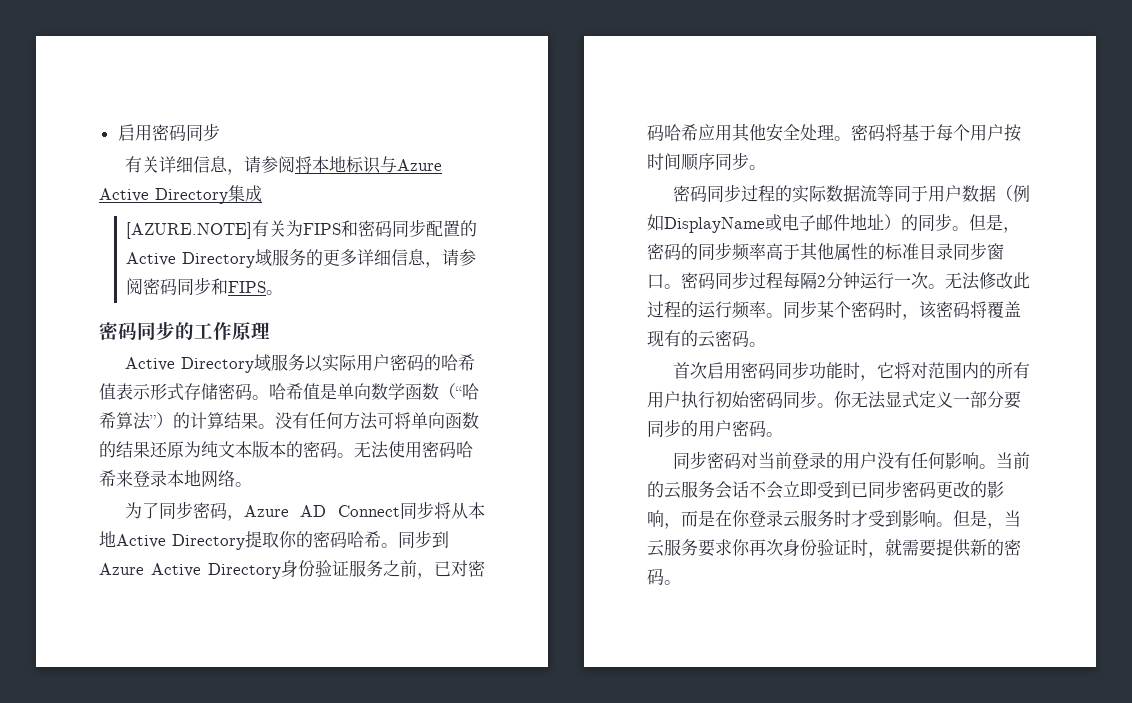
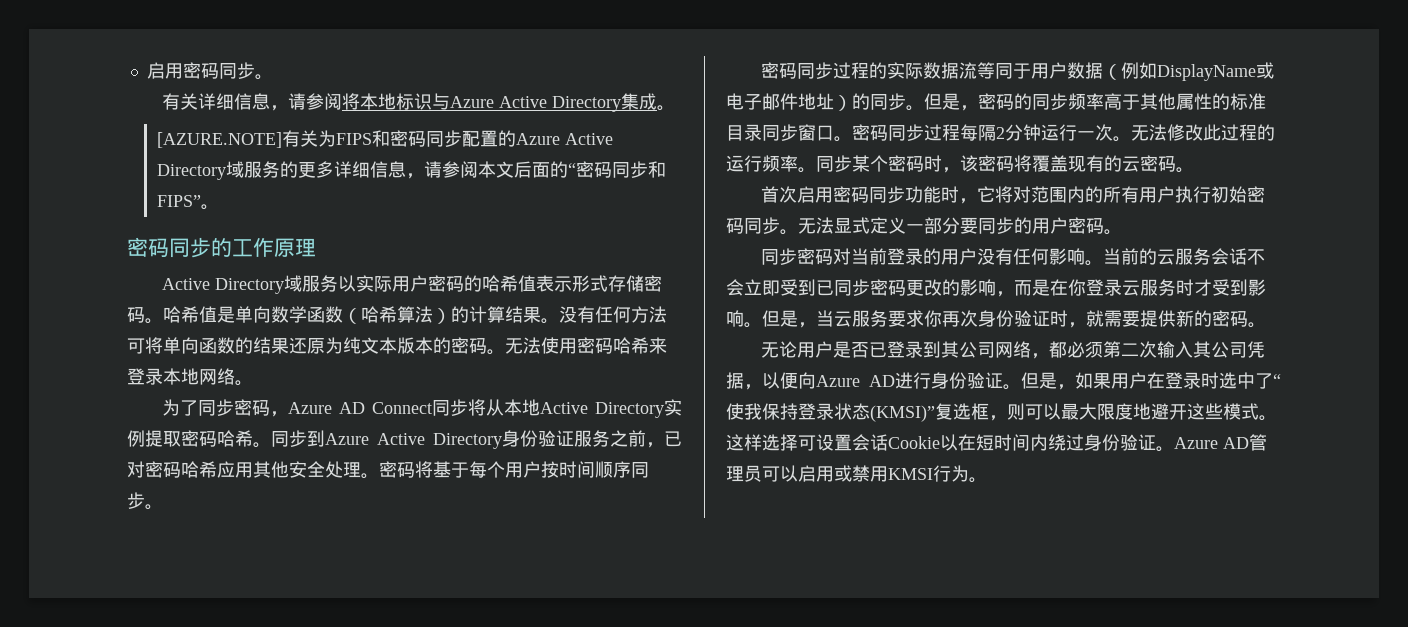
[117,123,220,141] 启用密码同步 -> [146,62,273,80] 启用密码同步。
(262, 193) none -> [657,105,676,111] 。
(477, 228) none -> [516,133,561,145] Azure
(143, 286) none -> [478,161,577,178] 本文后面的“
[227,281,266,293] FIPS -> [157,195,202,207] FIPS”
[455,386,462,398] “ -> (361, 316) none
[150,415,156,427] ” -> (433, 314) none
[245,531,313,548] 提取你的 -> [664,399,682,416] [127,430,181,447] 实例提取
[834,391,852,408] 你 -> (798, 232) none
(681, 582) none -> [761,341,1266,359] [726,372,1281,390] [726,403,1277,422] [726,434,1267,452] [726,465,987,483] // 无论用户是否已登录到其公司网络，都必须第二次输入其公司凭据，以便向Azure AD进行身份验证。但是，如果用户在登录时选中了“使我保持登录状态(KMSI)”复选框，则可以最大限度地避开这些模式。这样选择可设置会话Cookie以在短时间内绕过身份验证。Azure AD管理员可以启用或禁用KMSI行为。

